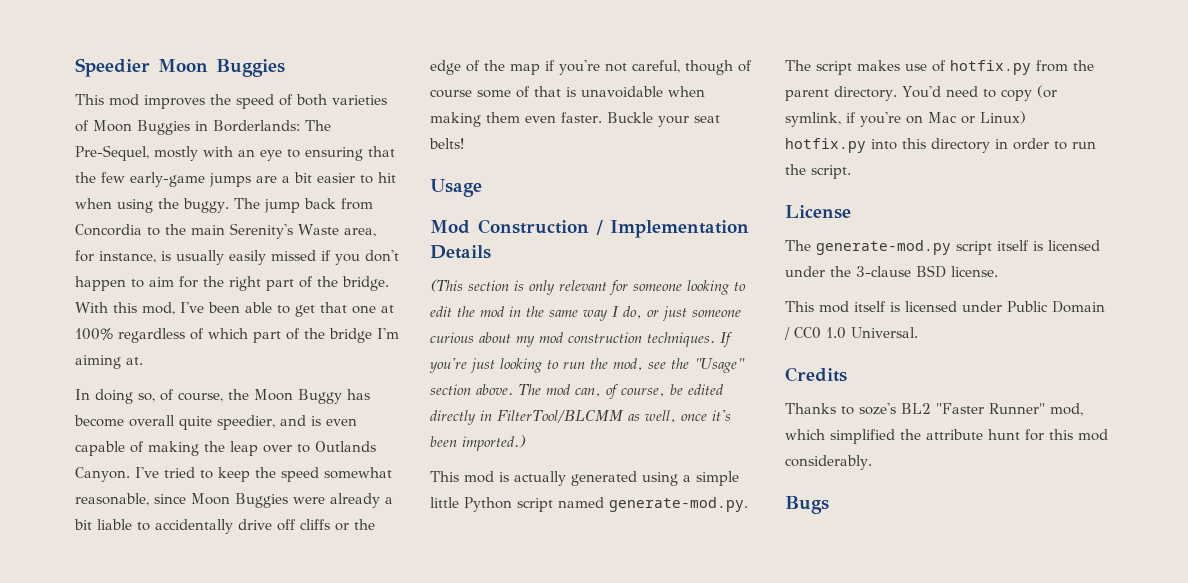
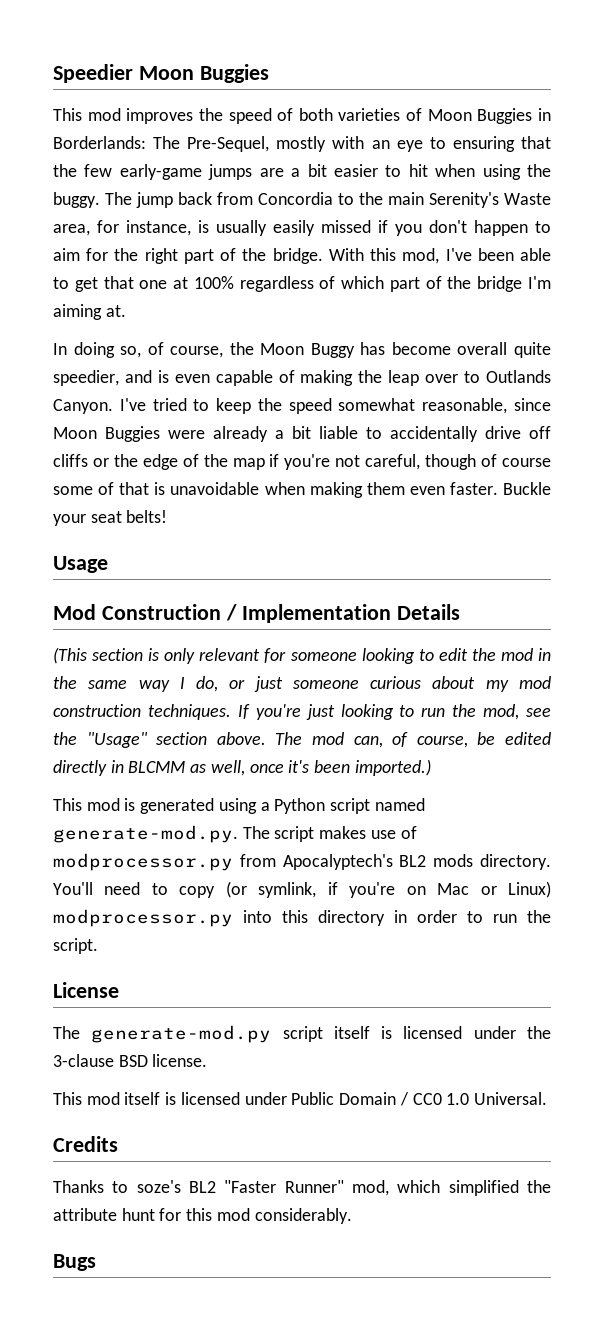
[497,410,624,423] FilterTool/BLCMM -> [128,761,186,773] BLCMM
[514,471,566,486] actually -> (136, 804) none
[696,471,739,486] [430,497,459,508] simple little -> (270, 806) none
[950,60,1094,75] [785,86,941,101] hotfix.py from the parent directory. You'd -> [53,853,551,871] [53,882,93,895] modprocessor.py from Apocalyptech's BL2 mods directory. You'll
[785,138,866,153] hotfix.py -> [53,909,233,927] modprocessor.py

